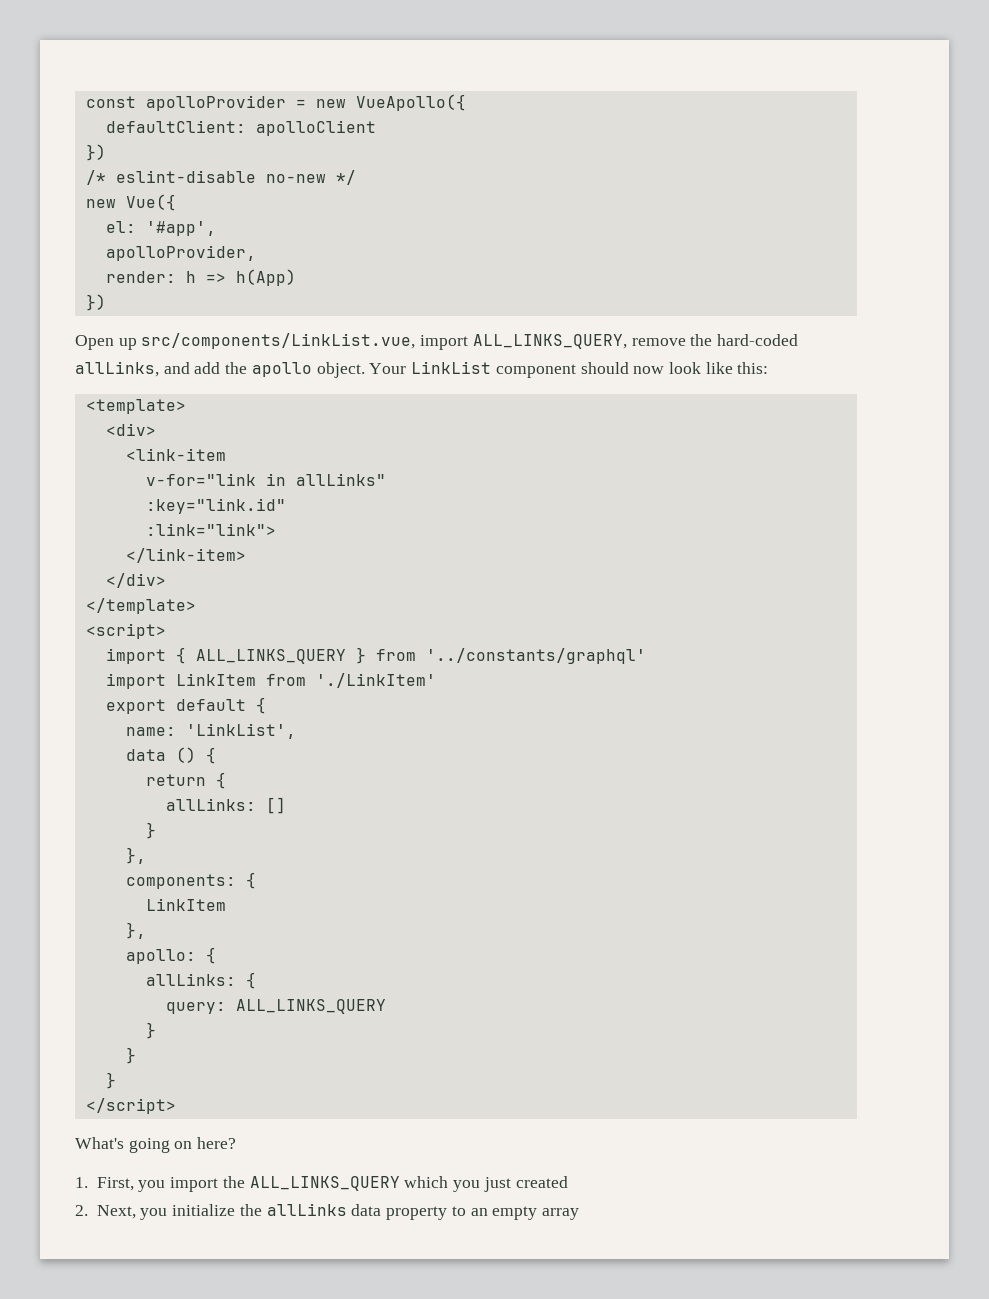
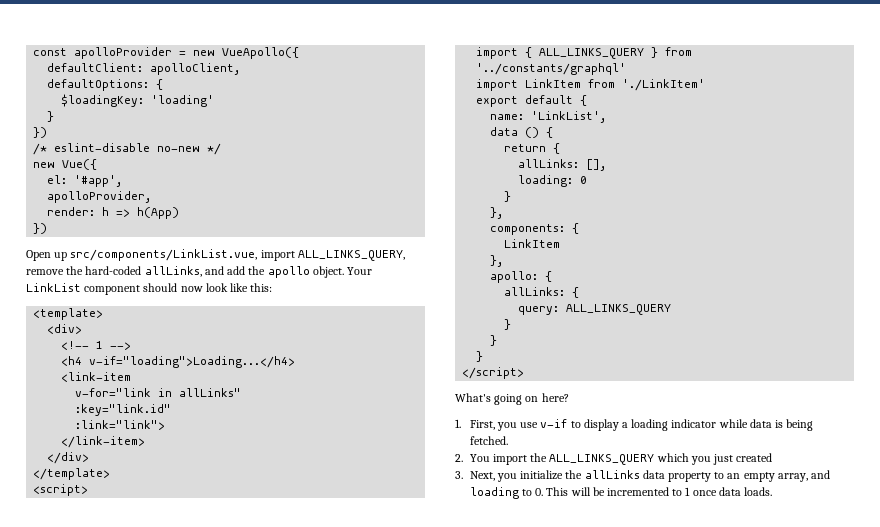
[255,120,376,136] apolloClient -> [150,63,241,75] [47,79,164,91] [61,94,215,107] [47,111,55,122] apolloClient, // defaultOptions: { // $loadingKey: 'loading' // }
(156, 429) none -> [61,341,132,350] [61,356,296,368] // <!-- 1 --> // <h4 v-if="loading">Loading...</h4>
[265,797,286,814] [] -> [586,159,607,171] [518,175,588,187] [], // loading: 0
(166, 1186) none -> [520,419,814,431] [469,436,508,445] [455,454,490,462] use v-if to display a loading indicator while data is being fetched. // 2. You
[75,1205,88,1216] 2. -> [455,471,463,479] 3.
[542,1208,580,1220] array -> [777,470,831,482] [469,487,773,499] array, and loading to 0. This will be incremented to 1 once data loads.

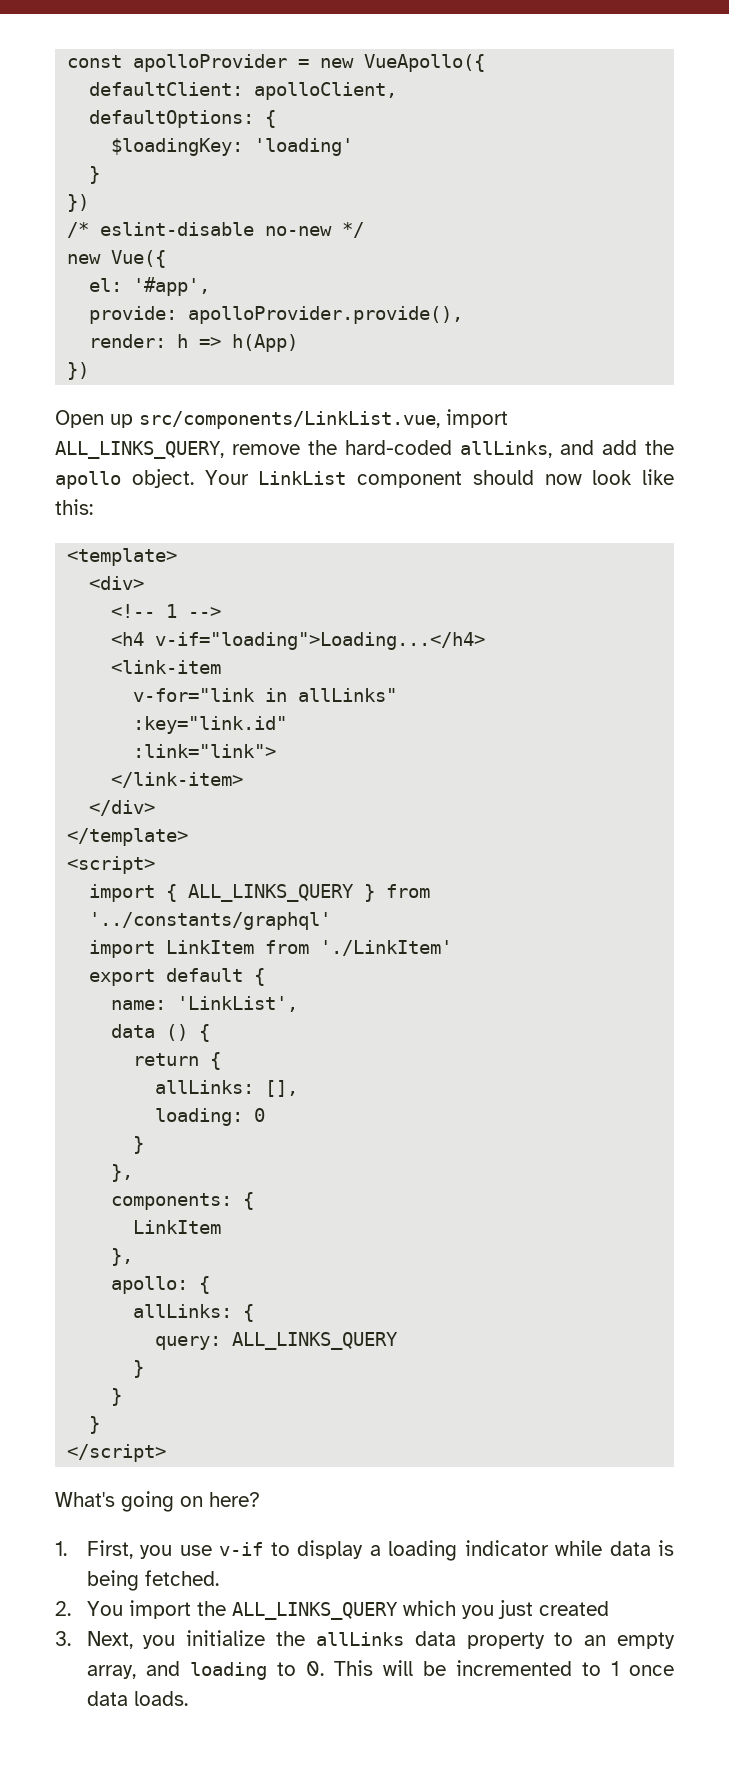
[47,191,152,203] apolloProvider, -> [89,306,464,324] provide: apolloProvider.provide(),

